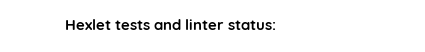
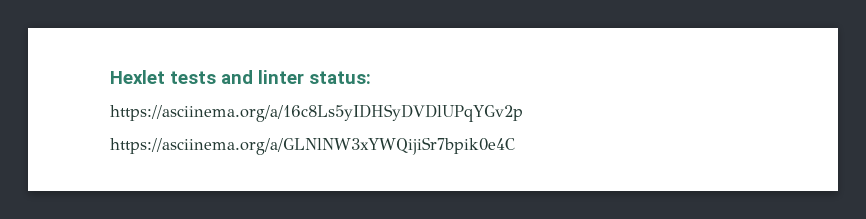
(277, 25) none -> [110,104,523,122] [110,137,515,155] // https://asciinema.org/a/16c8Ls5yIDHSyDVDlUPqYGv2p // https://asciinema.org/a/GLNlNW3xYWQijiSr7bpik0e4C

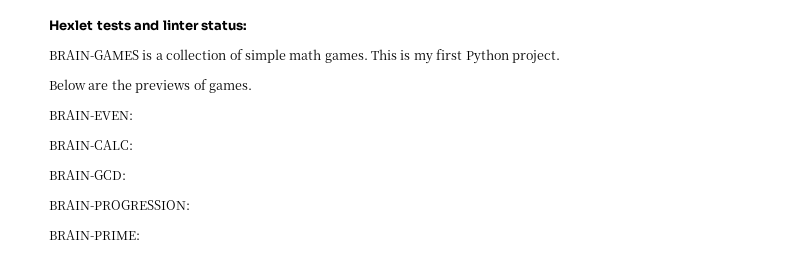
[110,104,523,122] [110,137,515,155] https://asciinema.org/a/16c8Ls5yIDHSyDVDlUPqYGv2p // https://asciinema.org/a/GLNlNW3xYWQijiSr7bpik0e4C -> [49,49,560,64] [49,79,252,93] [49,110,133,120] [49,140,133,150] [49,170,126,180] [49,200,190,210] [49,230,140,240] BRAIN-GAMES is a collection of simple math games. This is my first Python project. // Below are the previews of games. // BRAIN-EVEN: // BRAIN-CALC: // BRAIN-GCD: // BRAIN-PROGRESSION: // BRAIN-PRIME:

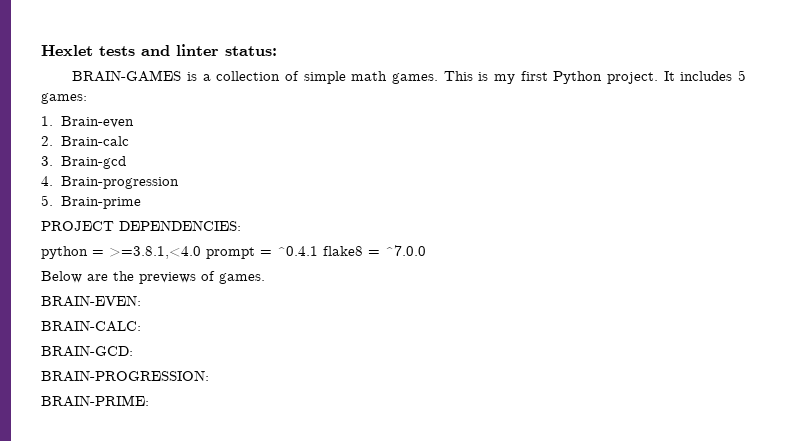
(560, 57) none -> [663,70,746,81] [41,93,87,104] [41,116,134,128] [41,136,129,146] [41,156,126,169] [41,176,179,189] [41,195,141,209] [41,220,241,231] [41,245,426,259] It includes 5 games: // 1. Brain-even // 2. Brain-calc // 3. Brain-gcd // 4. Brain-progression // 5. Brain-prime // PROJECT DEPENDENCIES: // python = >=3.8.1,<4.0 prompt = ^0.4.1 flake8 = ^7.0.0

